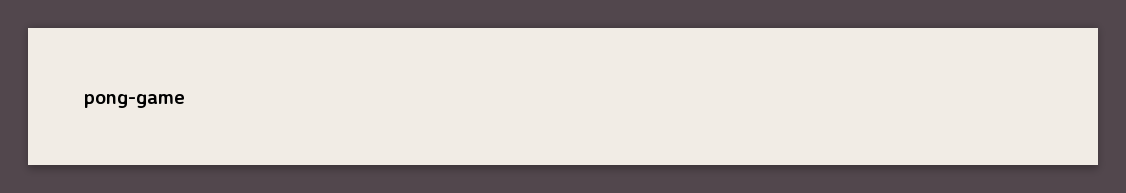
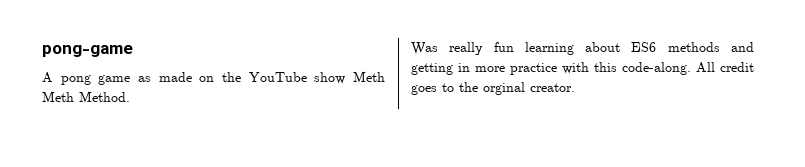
(185, 101) none -> [42,71,385,85] [42,91,130,102] [411,42,754,55] [411,62,754,75] [411,82,575,95] // A pong game as made on the YouTube show Meth Meth Method. // Was really fun learning about ES6 methods and getting in more practice with this code-along. All credit goes to the orginal creator.

